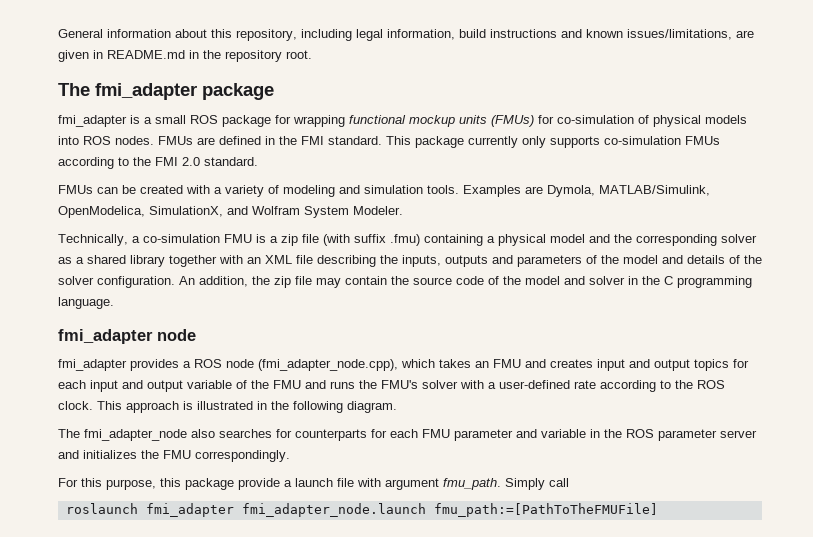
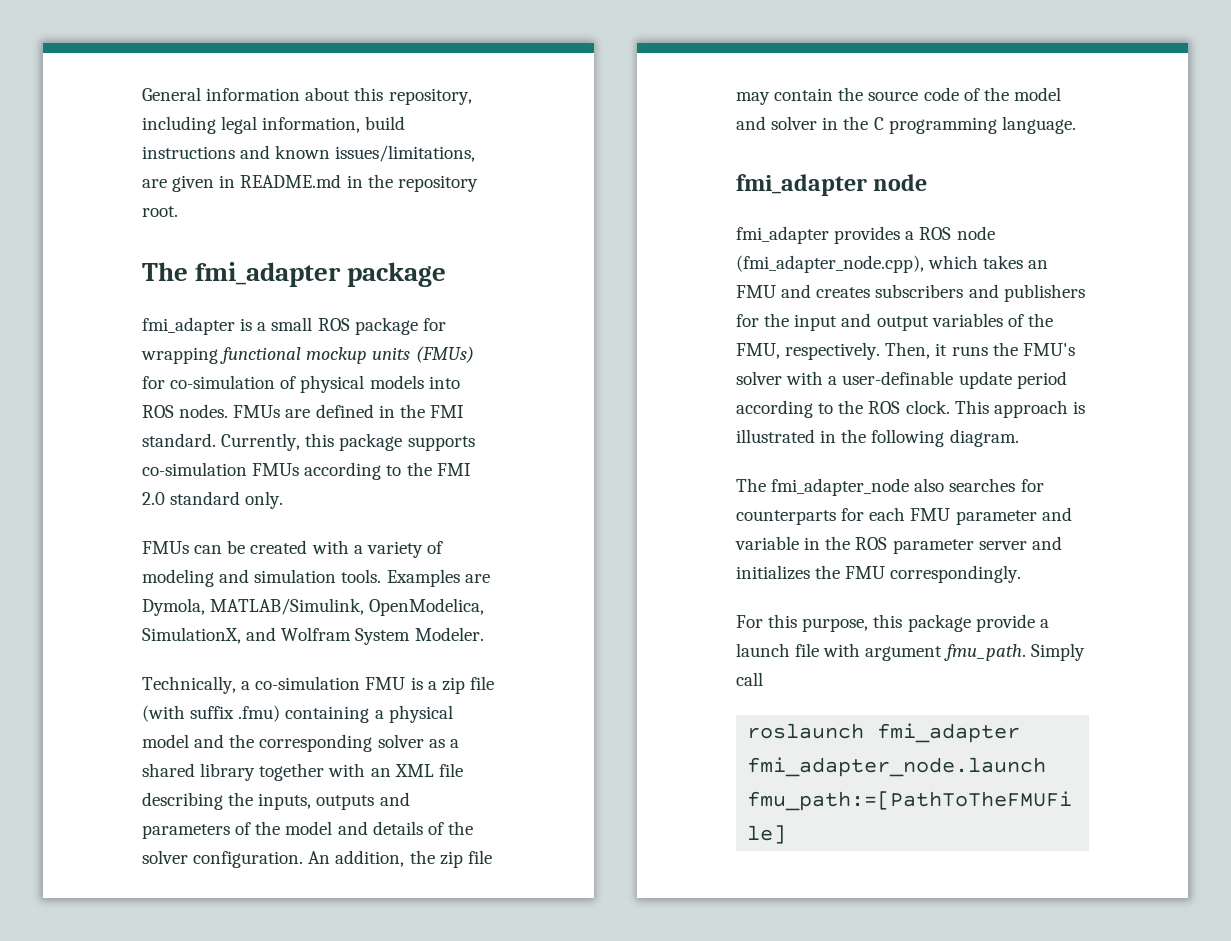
[386,136,546,148] This package currently only -> [221,433,403,451] Currently, this package
[204,157,258,166] standard. -> [170,491,284,509] standard only.
[597,359,749,371] [58,380,326,392] input and output topics for each input and output variable of the FMU and -> [875,284,1085,302] [736,313,1053,331] [736,342,948,360] subscribers and publishers for the input and output variables of the FMU, respectively. Then, it
[499,380,596,389] user-defined rate -> [842,371,1067,389] user-definable update period

